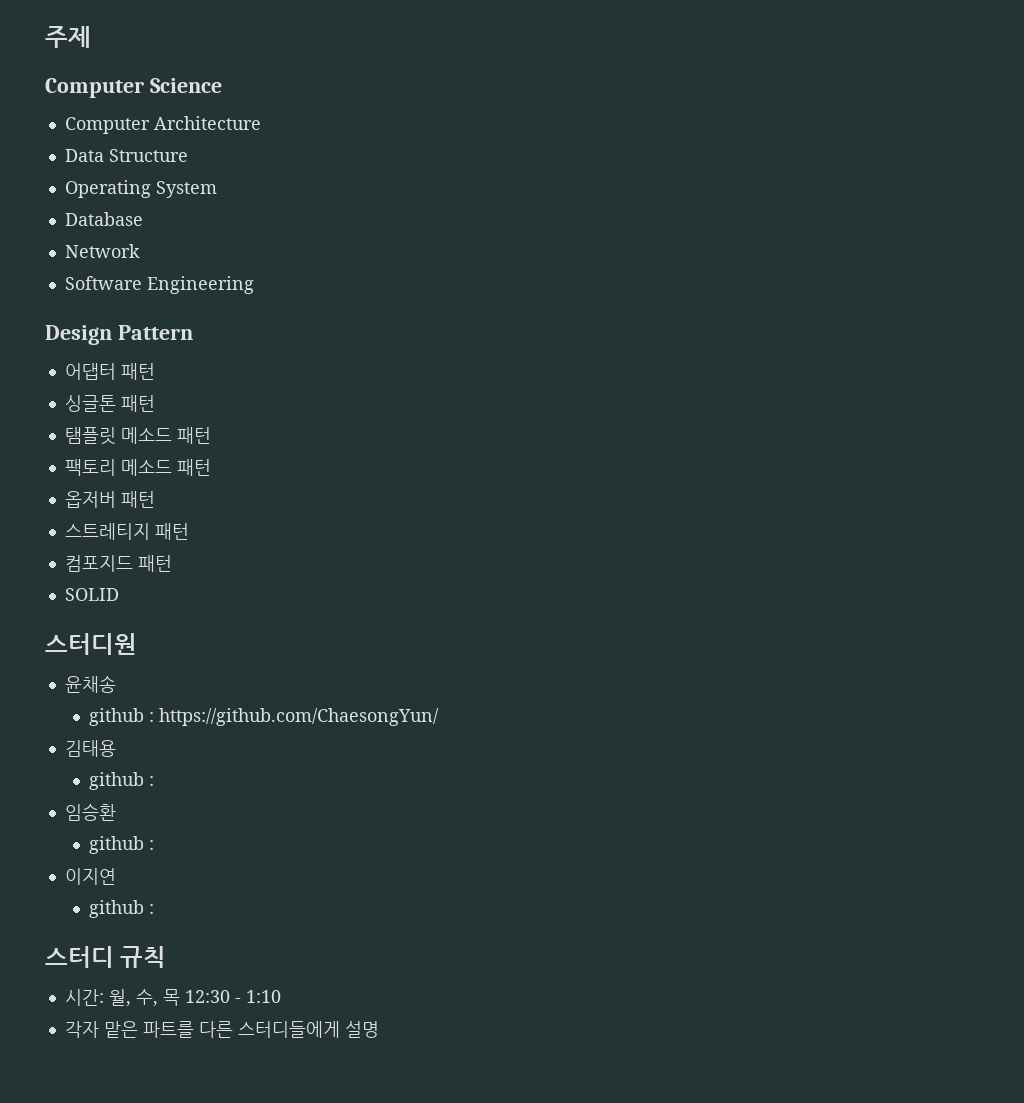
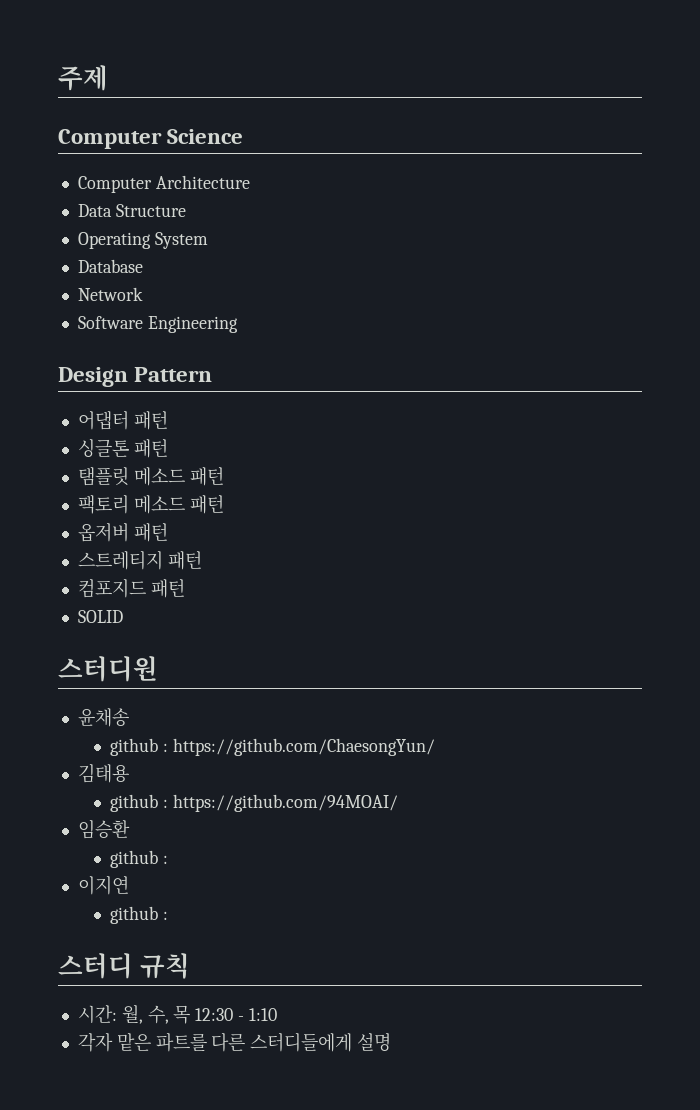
(155, 781) none -> [172,794,398,812] https://github.com/94MOAI/

